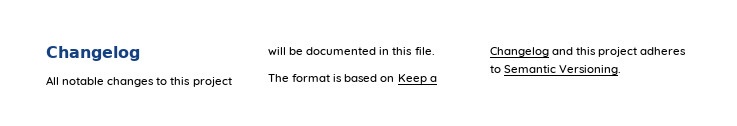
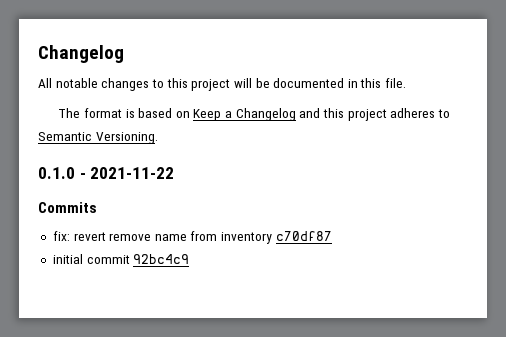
(622, 70) none -> [38,167,175,179] [38,202,97,213] [52,231,332,244] [52,254,190,264] // 0.1.0 - 2021-11-22 // Commits // fix: revert remove name from inventory c70df87 // initial commit 92bc4c9

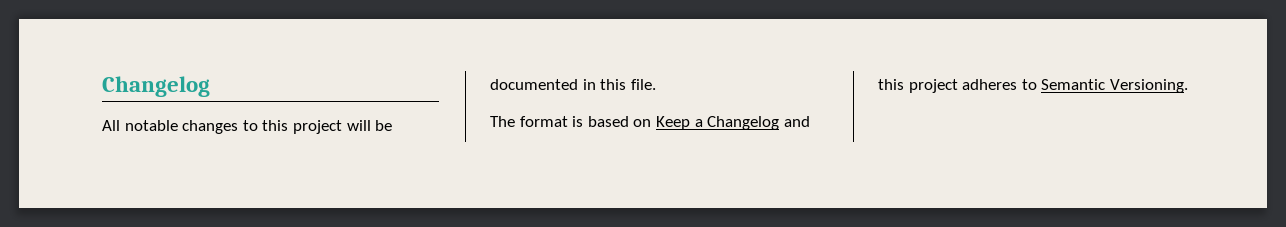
[38,167,175,179] [38,202,97,213] [52,231,332,244] [52,254,190,264] // 0.1.0 - 2021-11-22 // Commits // fix: revert remove name from inventory c70df87 // initial commit 92bc4c9 -> (1188, 86) none

